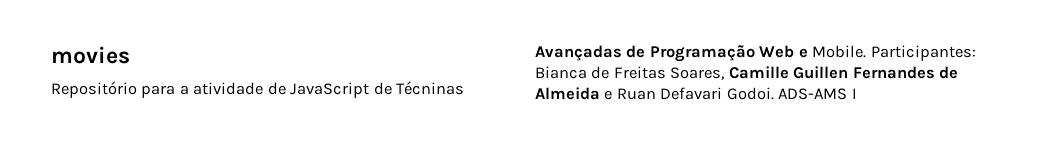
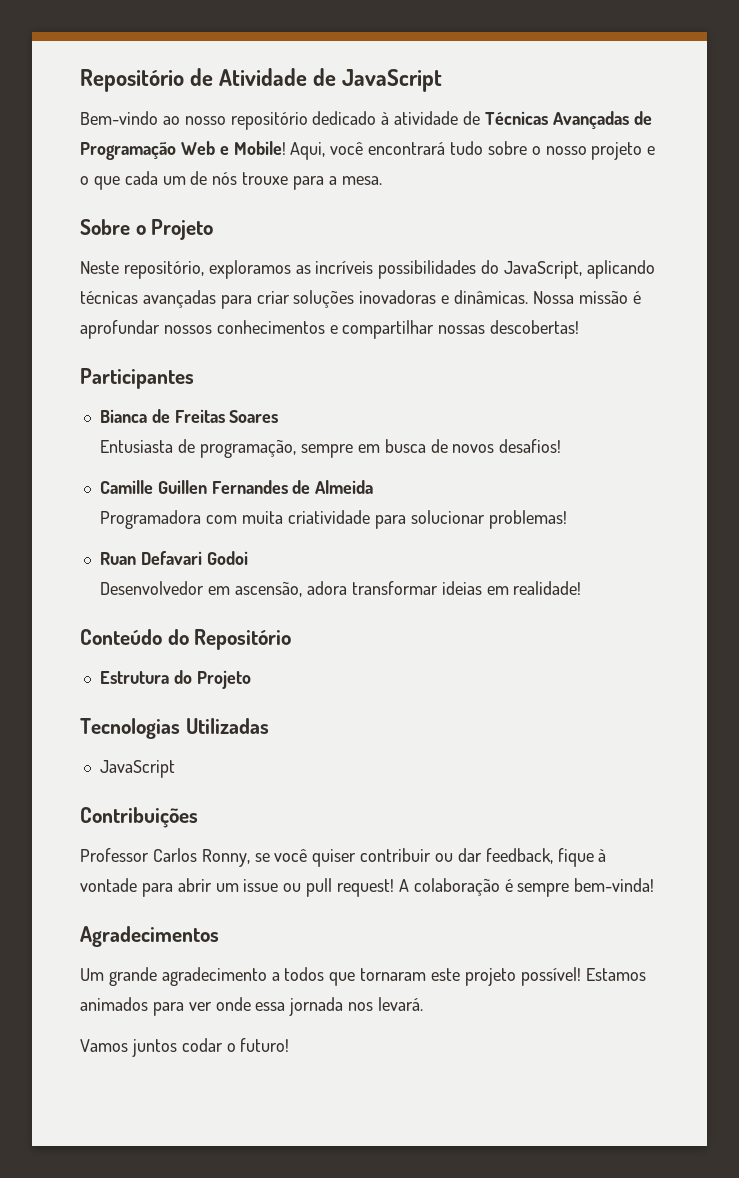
[51,46,130,64] [51,81,465,98] movies // Repositório para a atividade de JavaScript de Técninas -> [80,68,443,92] [80,111,548,130] Repositório de Atividade de JavaScript // Bem-vindo ao nosso repositório dedicado à atividade de Técnicas
[812,45,976,61] [535,66,725,80] Mobile. Participantes: Bianca de Freitas Soares, -> [233,141,656,160] [80,171,382,190] [80,219,214,240] [80,260,655,279] [80,290,641,309] [80,320,580,339] [80,368,194,389] [99,409,279,423] [100,439,562,458] Mobile! Aqui, você encontrará tudo sobre o nosso projeto e o que cada um de nós trouxe para a mesa. // Sobre o Projeto // Neste repositório, exploramos as incríveis possibilidades do JavaScript, aplicando técnicas avançadas para criar soluções inovadoras e dinâmicas. Nossa missão é aprofundar nossos conhecimentos e compartilhar nossas descobertas! // Participantes // Bianca de Freitas Soares // Entusiasta de programação, sempre em busca de novos desafios! //
[604,87,857,100] e Ruan Defavari Godoi. ADS-AMS I -> [100,510,567,529] [99,551,248,565] [100,581,582,597] [80,629,292,650] [99,670,251,689] [80,718,269,739] [99,760,175,778] [80,807,198,828] [80,848,607,867] [80,878,655,897] [80,926,219,947] [80,967,646,986] [80,997,424,1016] [80,1038,290,1057] // Programadora com muita criatividade para solucionar problemas! // Ruan Defavari Godoi // Desenvolvedor em ascensão, adora transformar ideias em realidade! // Conteúdo do Repositório // Estrutura do Projeto // Tecnologias Utilizadas // JavaScript // Contribuições // Professor Carlos Ronny, se você quiser contribuir ou dar feedback, fique à vontade para abrir um issue ou pull request! A colaboração é sempre bem-vinda! // Agradecimentos // Um grande agradecimento a todos que tornaram este projeto possível! Estamos animados para ver onde essa jornada nos levará. // Vamos juntos codar o futuro!

